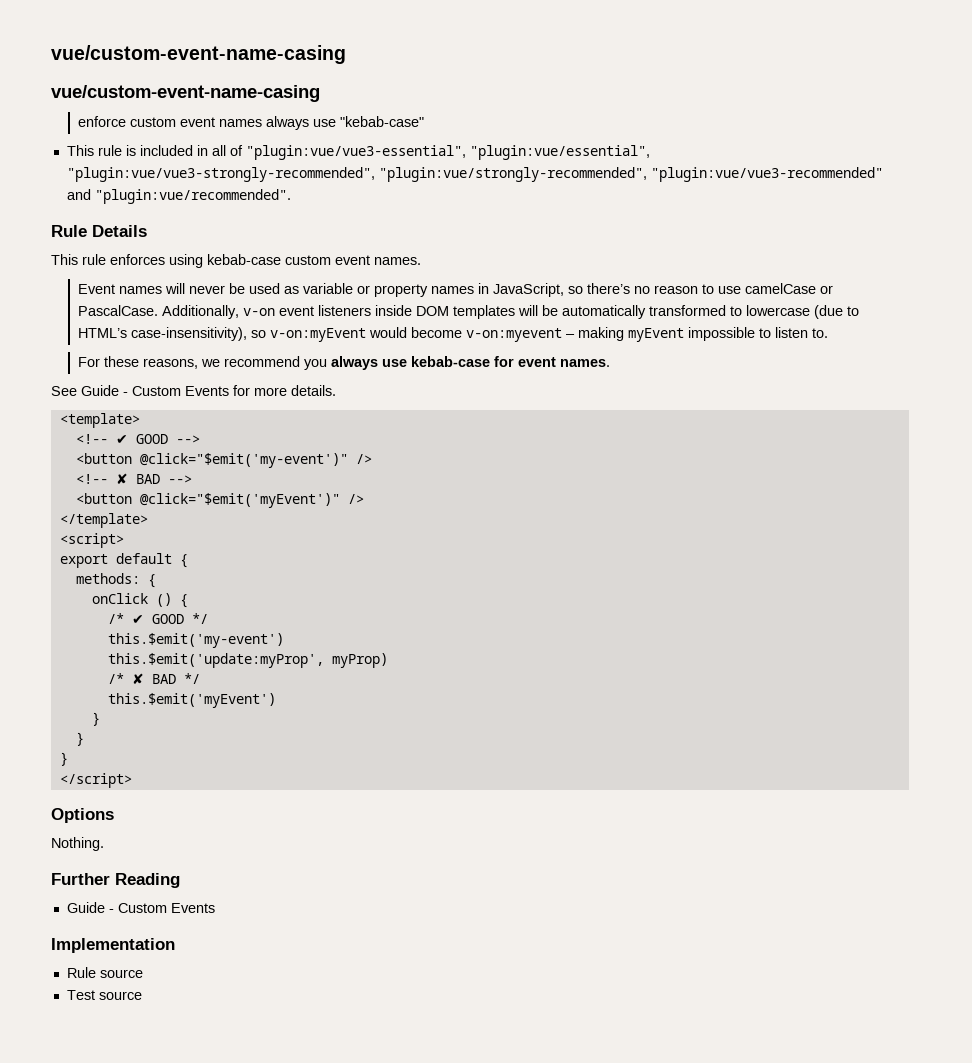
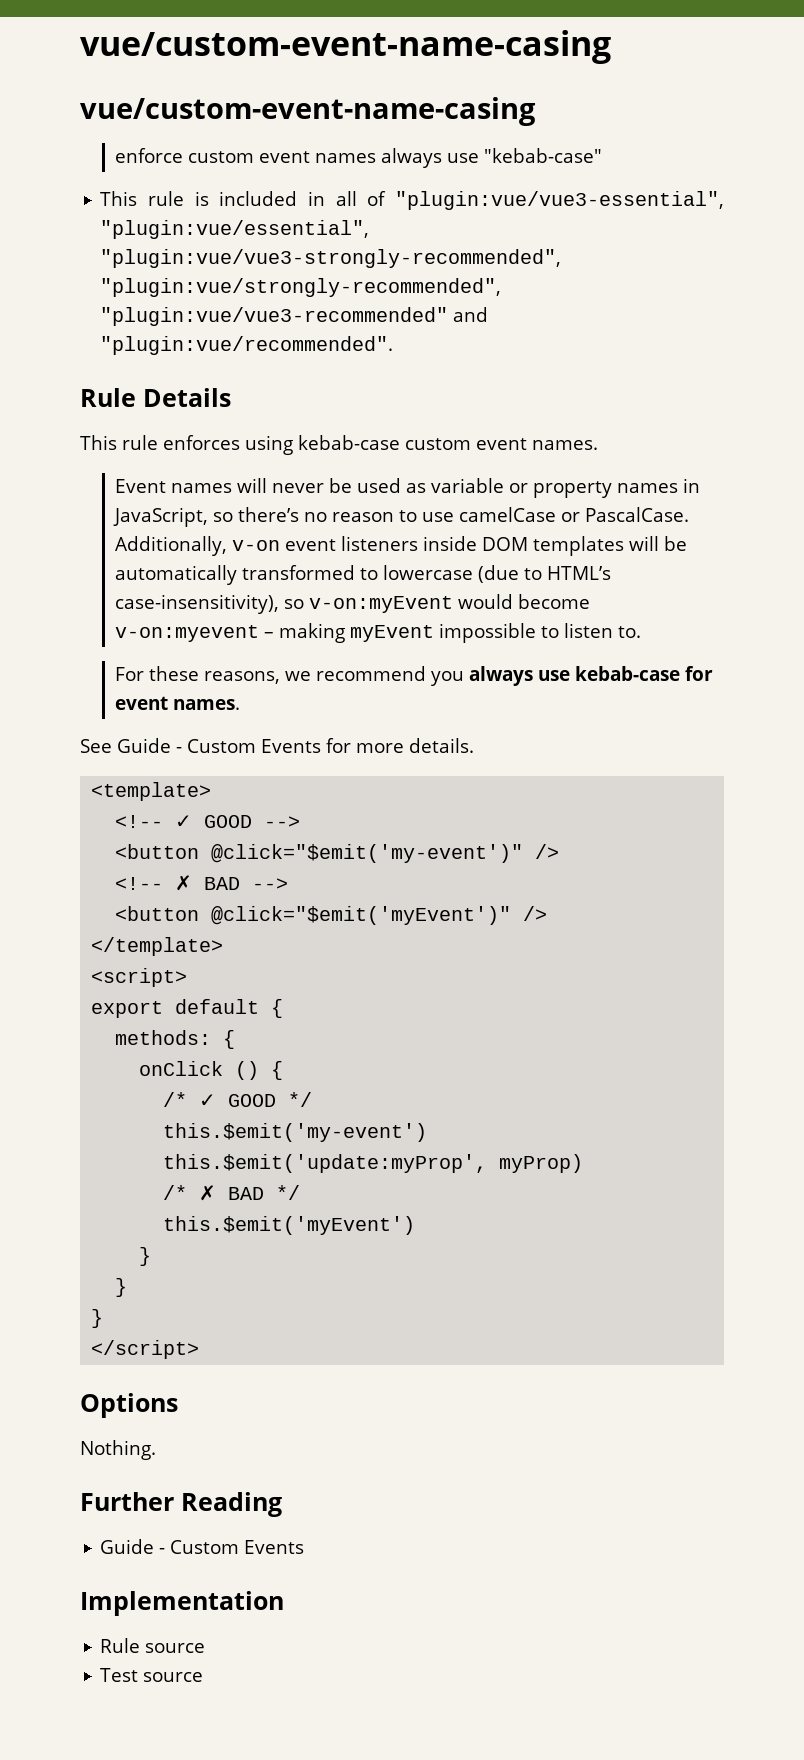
[115,435,128,444] ✔ -> [175,815,193,828] ✓
[115,473,128,484] ✘ -> [175,875,193,891] ✗
[131,615,144,624] ✔ -> [199,1094,217,1107] ✓
[131,673,144,684] ✘ -> [199,1185,217,1201] ✗

